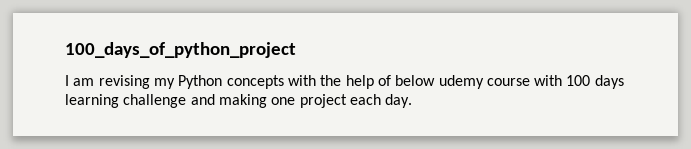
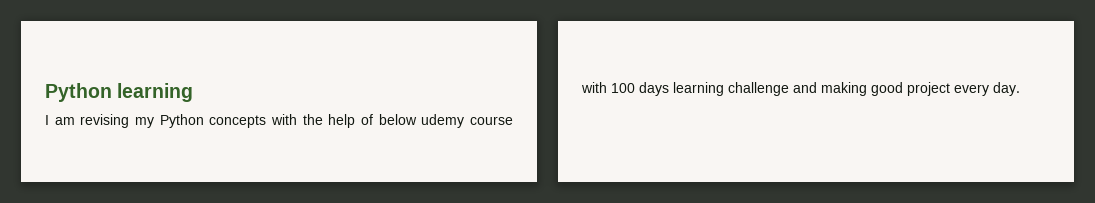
[65,42,296,58] 100_days_of_python_project -> [45,83,194,102] Python learning
[271,94,381,108] one project each -> [871,82,989,96] good project every

